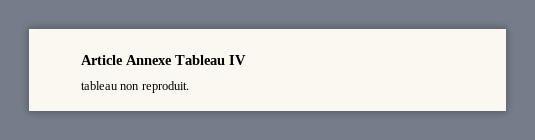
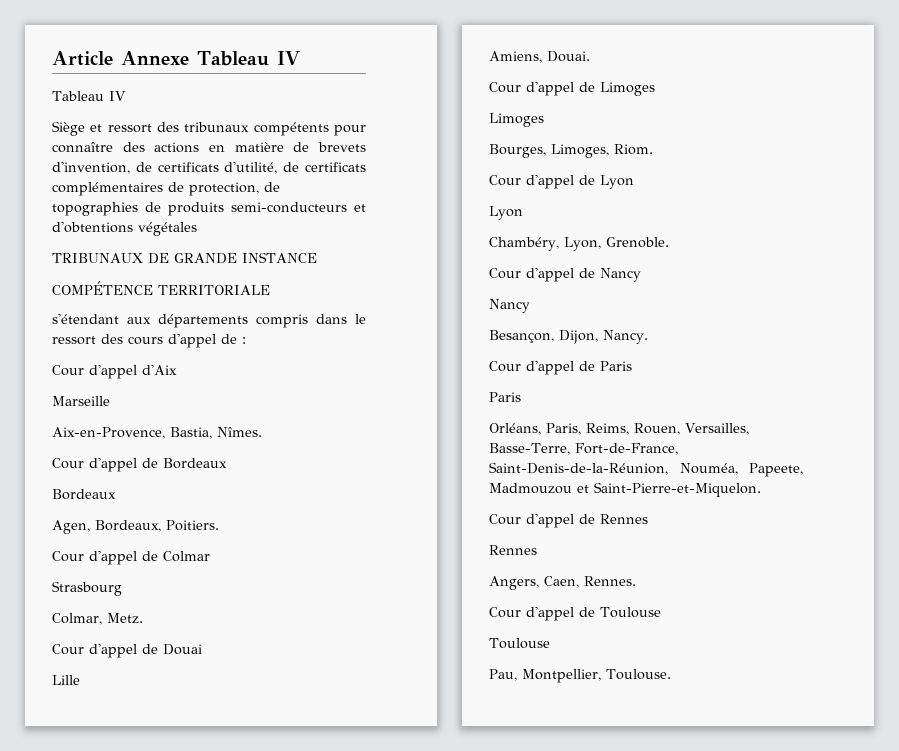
[81,81,189,93] tableau non reproduit. -> [52,91,126,101] [52,121,366,136] [52,142,366,153] [52,161,366,174] [52,182,280,196] [52,202,366,216] [52,221,197,236] [52,252,317,264] [52,281,270,295] [52,313,366,328] [52,333,246,348] [52,364,177,379] [52,396,110,406] [52,427,262,439] [52,457,227,472] [52,489,116,500] [52,520,219,534] [52,550,210,565] [52,581,122,596] [52,613,143,625] [52,643,202,658] [52,675,80,685] [489,51,590,63] [489,81,655,96] [489,113,544,127] [489,144,653,158] [489,174,634,189] [489,206,523,220] [489,237,669,251] [489,267,641,282] [489,299,530,313] [489,330,648,344] [489,360,632,375] [489,392,521,402] [489,423,749,435] [489,443,678,455] [489,462,803,477] [489,482,761,497] [489,513,648,528] [489,545,537,555] [489,576,636,590] [489,606,661,621] [489,638,550,649] [489,669,671,683] Tableau IV // Siège et ressort des tribunaux compétents pour connaître des actions en matière de brevets d'invention, de certificats d'utilité, de certificats complémentaires de protection, de topographies de produits semi-conducteurs et d'obtentions végétales // TRIBUNAUX DE GRANDE INSTANCE // COMPÉTENCE TERRITORIALE // s'étendant aux départements compris dans le ressort des cours d'appel de : // Cour d'appel d'Aix // Marseille // Aix-en-Provence, Bastia, Nîmes. // Cour d'appel de Bordeaux // Bordeaux // Agen, Bordeaux, Poitiers. // Cour d'appel de Colmar // Strasbourg // Colmar, Metz. // Cour d'appel de Douai // Lille // Amiens, Douai. // Cour d'appel de Limoges // Limoges // Bourges, Limoges, Riom. // Cour d'appel de Lyon // Lyon // Chambéry, Lyon, Grenoble. // Cour d'appel de Nancy // Nancy // Besançon, Dijon, Nancy. // Cour d'appel de Paris // Paris // Orléans, Paris, Reims, Rouen, Versailles, Basse-Terre, Fort-de-France, Saint-Denis-de-la-Réunion, Nouméa, Papeete, Madmouzou et Saint-Pierre-et-Miquelon. // Cour d'appel de Rennes // Rennes // Angers, Caen, Rennes. // Cour d'appel de Toulouse // Toulouse // Pau, Montpellier, Toulouse.

